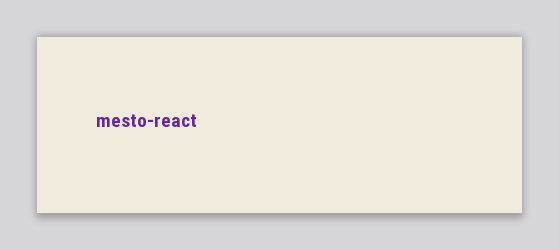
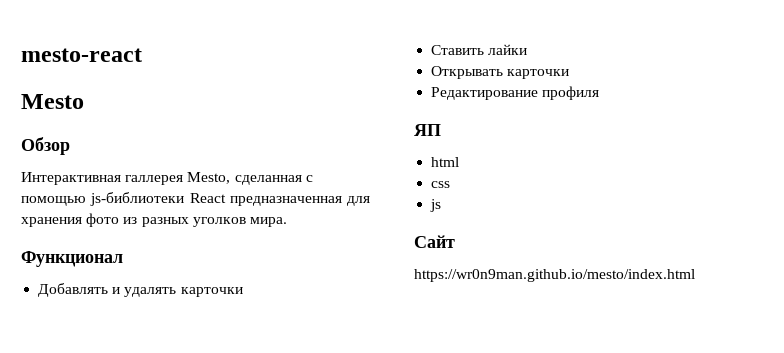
(197, 120) none -> [21,94,84,109] [21,137,70,155] [21,172,313,185] [21,192,370,206] [21,213,287,227] [21,251,123,267] [38,283,243,297] [431,44,528,55] [431,66,570,79] [431,86,600,100] [414,124,441,136] [431,157,460,167] [431,181,451,188] [430,199,442,212] [414,235,455,248] [414,269,695,282] // Mesto // Обзор // Интерактивная галлерея Mesto, сделанная с помощью js-библиотеки React предназначенная для хранения фото из разных уголков мира. // Функционал // Добавлять и удалять карточки // Ставить лайки // Открывать карточки // Редактирование профиля // ЯП // html // css // js // Сайт // https://wr0n9man.github.io/mesto/index.html

